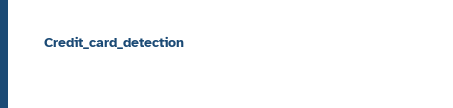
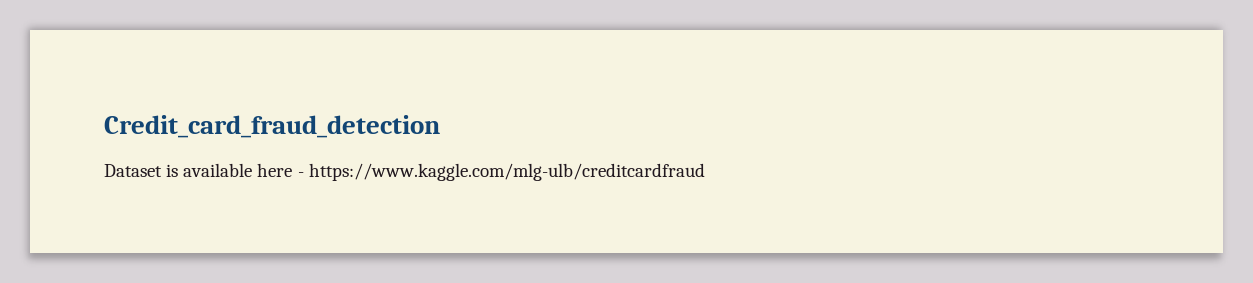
[44,36,184,49] Credit_card_detection -> [104,115,440,138] [104,163,705,181] Credit_card_fraud_detection // Dataset is available here - https://www.kaggle.com/mlg-ulb/creditcardfraud

